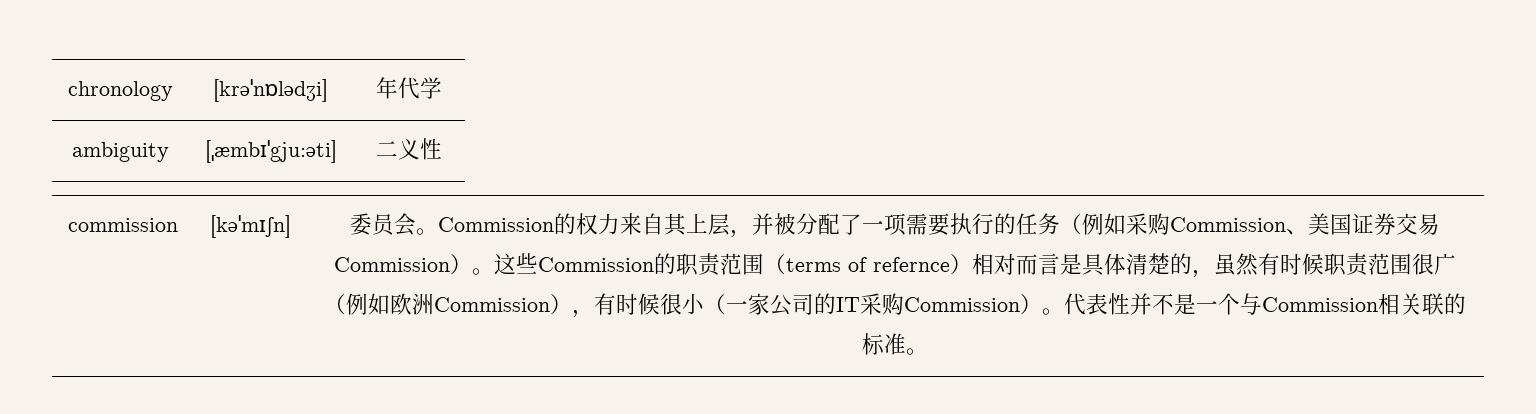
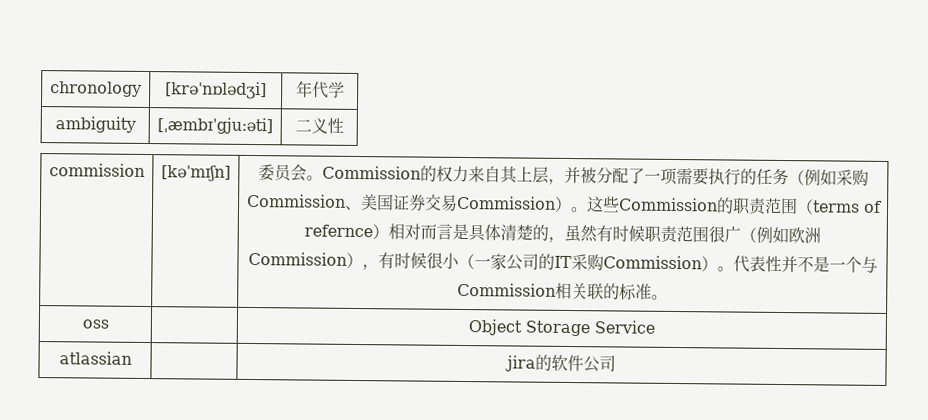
(928, 351) none -> [81,319,109,329] [468,319,655,337] [58,351,132,365] [505,354,616,373] // oss | | Object Storage Service // atlassian | | jira的软件公司

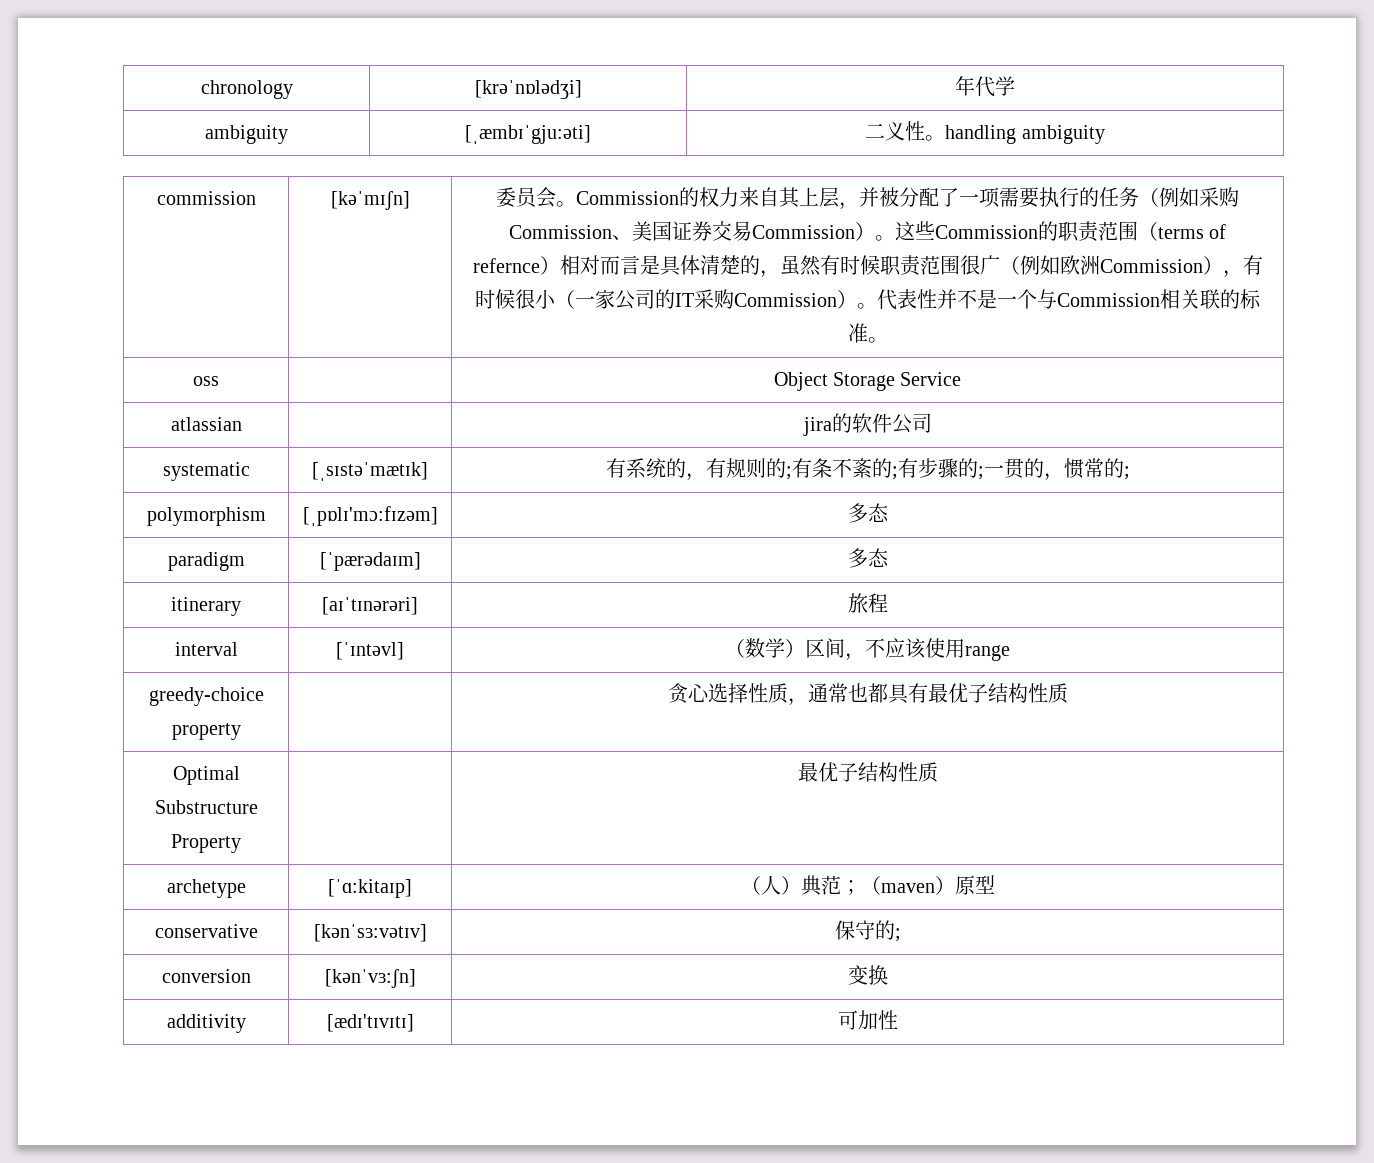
(344, 125) none -> [925,125,1105,144] 。handling ambiguity
(616, 363) none -> [162,462,250,481] [312,462,428,481] [605,458,1130,481] [146,507,266,526] [302,506,438,526] [847,503,889,523] [167,552,245,571] [319,552,421,571] [847,548,889,568] [171,597,241,616] [322,597,418,615] [847,593,888,613] [174,642,238,656] [336,642,404,660] [725,638,1010,661] [148,687,264,706] [171,723,241,740] [667,683,1068,706] [172,766,240,785] [154,800,258,814] [171,834,241,853] [797,762,938,782] [166,879,246,898] [328,879,412,898] [740,875,995,896] [154,924,258,938] [313,924,427,942] [834,920,901,942] [161,969,251,983] [324,969,416,988] [847,965,888,985] [166,1014,246,1033] [326,1014,414,1032] [837,1010,898,1030] // systematic | [ˌsɪstəˈmætɪk] | 有系统的，有规则的;有条不紊的;有步骤的;一贯的，惯常的; // polymorphism | [ˌpɒlɪ'mɔ:fɪzəm] | 多态 // paradigm | [ˈpærədaɪm] | 多态 // itinerary | [aɪˈtɪnərəri] | 旅程 // interval | [ˈɪntəvl] | （数学）区间，不应该使用range // greedy-choice property | | 贪心选择性质，通常也都具有最优子结构性质 // Optimal Substructure Property | | 最优子结构性质 // archetype | [ˈɑ:kitaɪp] | （人）典范；（maven）原型 // conservative | [kənˈsɜ:vətɪv] | 保守的; // conversion | [kənˈvɜ:ʃn] | 变换 // additivity | [ædɪ'tɪvɪtɪ] | 可加性

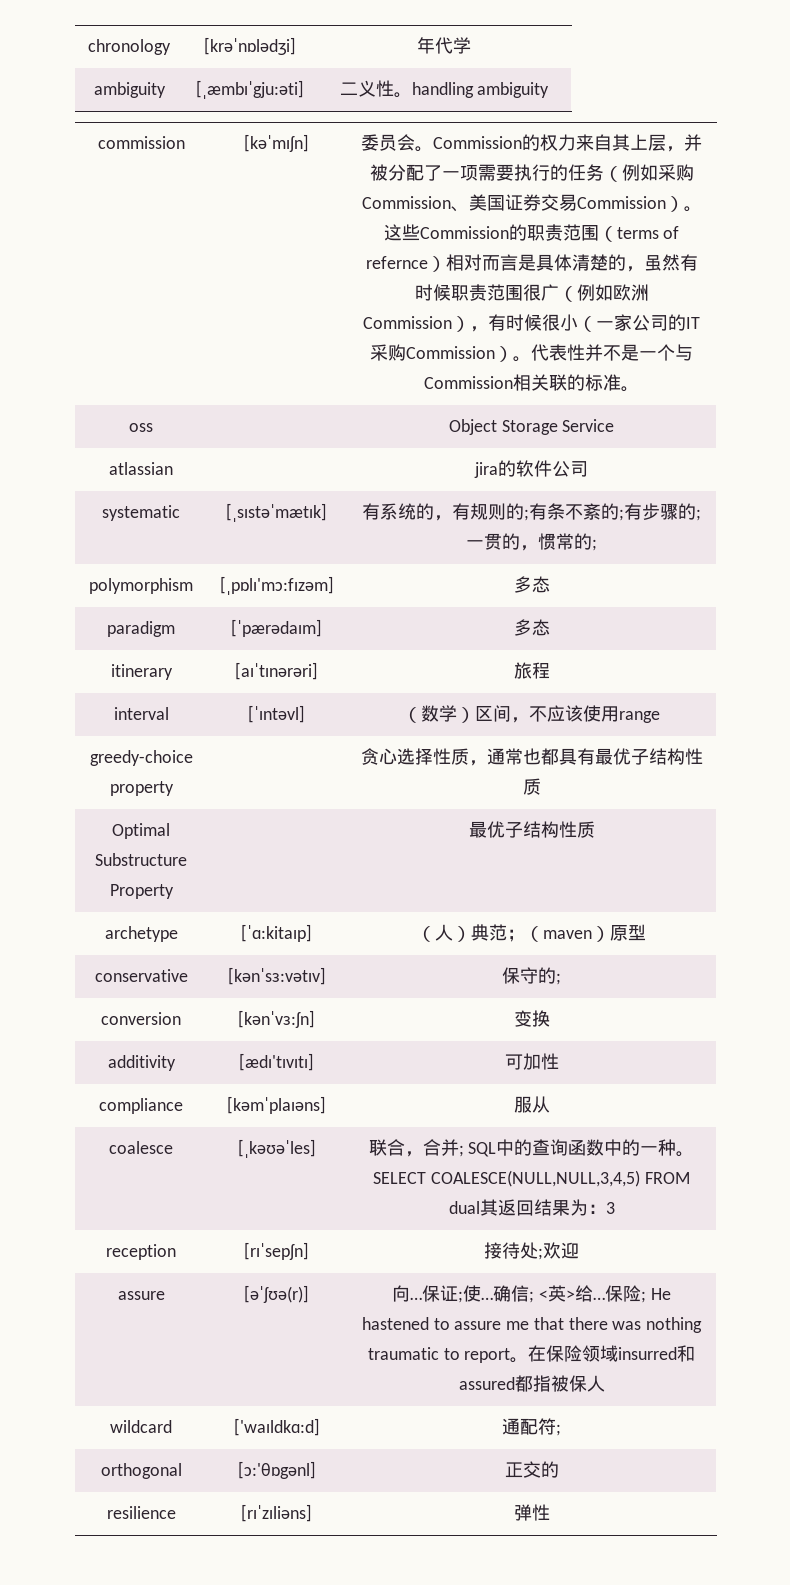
(898, 1020) none -> [99,1098,183,1114] [226,1096,326,1114] [513,1096,550,1113] [109,1141,173,1154] [237,1139,316,1158] [368,1139,695,1157] [373,1170,690,1187] [448,1199,615,1216] [106,1244,176,1260] [243,1242,309,1260] [484,1242,579,1260] [117,1291,165,1300] [243,1285,309,1303] [392,1285,671,1303] [361,1317,703,1333] [367,1345,696,1363] [458,1375,605,1392] [110,1420,172,1433] [233,1418,320,1436] [502,1418,561,1436] [100,1463,182,1479] [237,1461,316,1479] [504,1461,559,1478] [106,1506,176,1519] [240,1504,312,1522] [513,1504,550,1521] // compliance | [kəmˈplaɪəns] | 服从 // coalesce | [ˌkəʊəˈles] | 联合，合并; SQL中的查询函数中的一种。SELECT COALESCE(NULL,NULL,3,4,5) FROM dual其返回结果为：3 // reception | [rɪˈsepʃn] | 接待处;欢迎 // assure | [əˈʃʊə(r)] | 向…保证;使…确信; <英>给…保险; He hastened to assure me that there was nothing traumatic to report。在保险领域insurred和assured都指被保人 // wildcard | ['waɪldkɑ:d] | 通配符; // orthogonal | [ɔ:'θɒgənl] | 正交的 // resilience | [rɪˈzɪliəns] | 弹性

